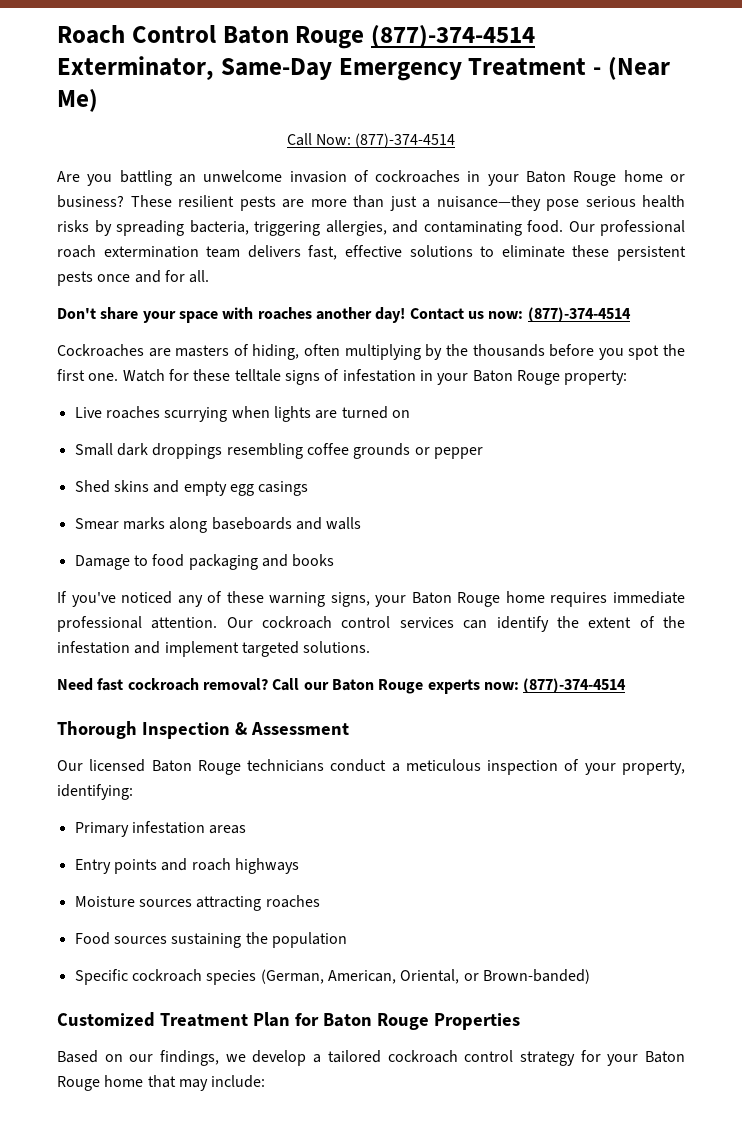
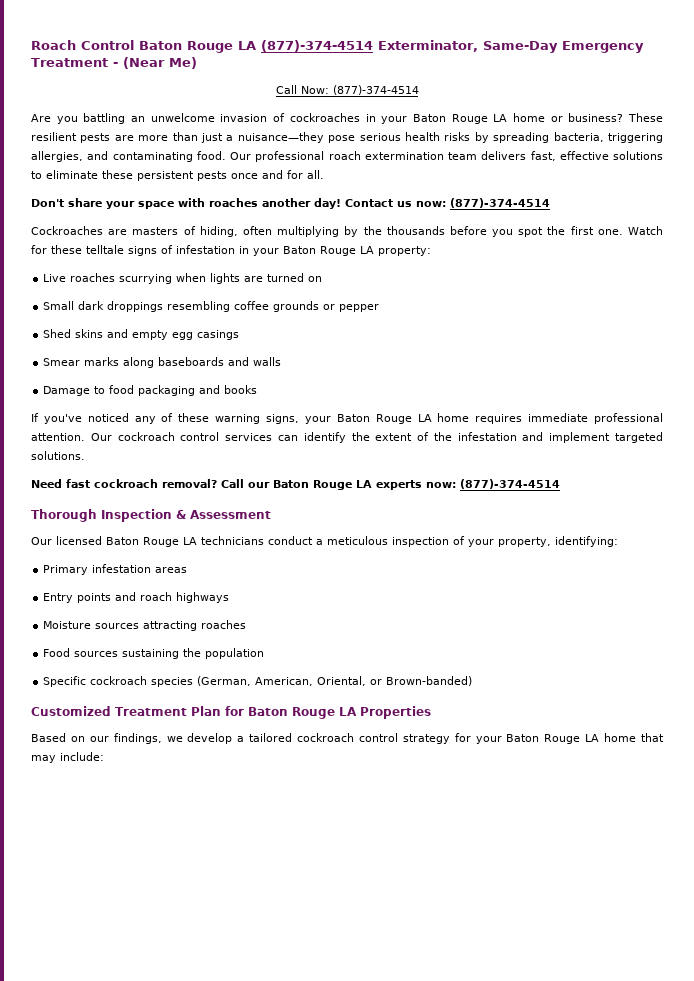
(365, 37) none -> [238,41,256,50] LA
(617, 178) none -> [493,114,508,122] LA
(560, 377) none -> [360,246,374,254] LA
(501, 599) none -> [417,414,432,422] LA
(424, 686) none -> [356,480,372,488] LA
(241, 767) none -> [183,537,197,545] LA
(429, 1021) none -> [338,707,357,716] LA
(100, 1083) none -> [585,734,600,742] LA

